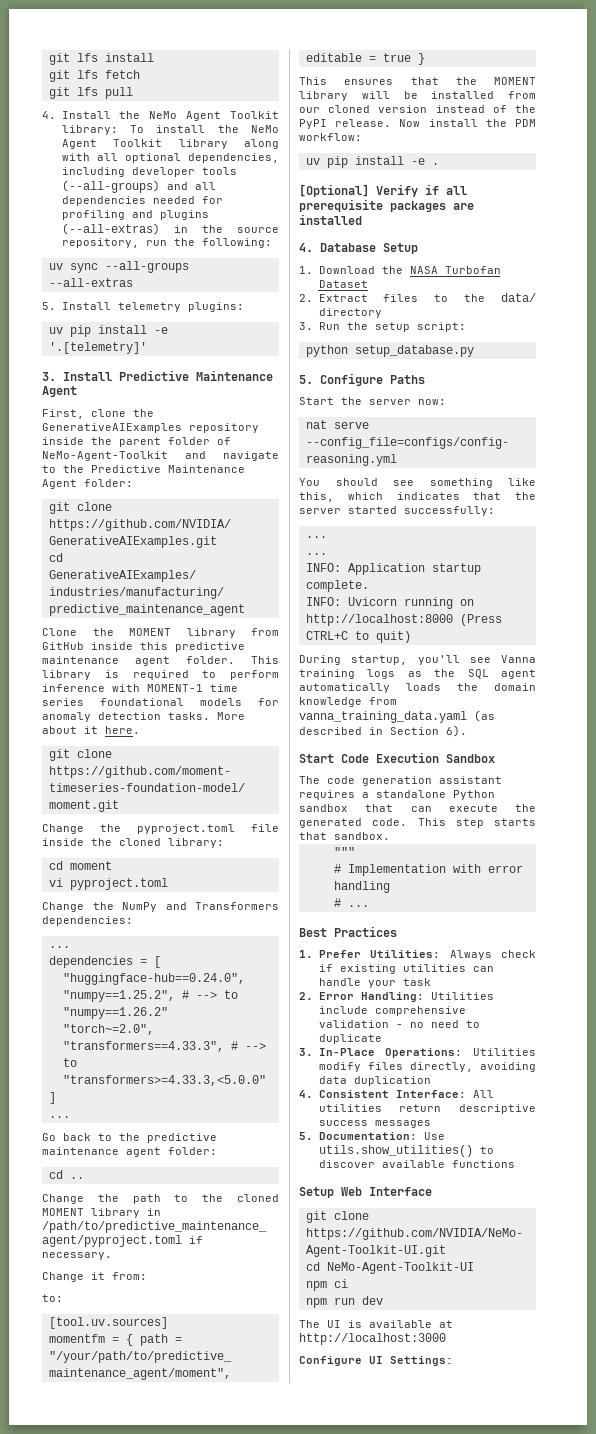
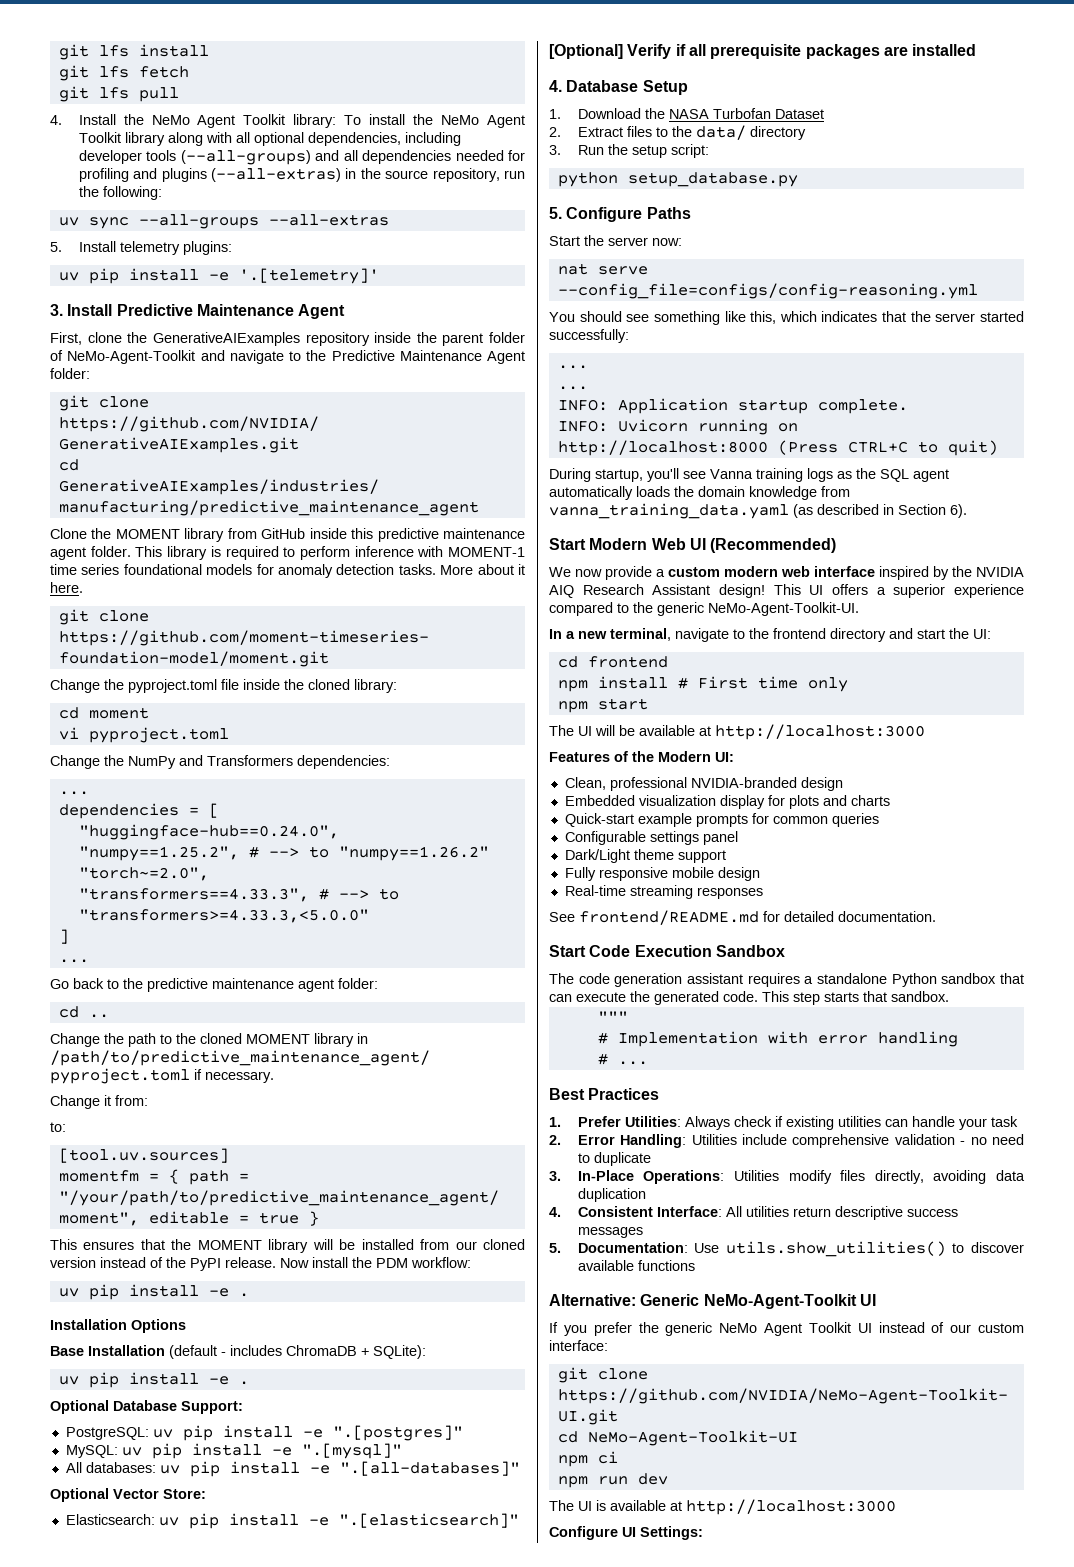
(439, 164) none -> [50,1319,186,1333] [50,1345,426,1359] [58,1372,249,1388] [50,1400,243,1414] [65,1425,463,1441] [65,1443,402,1459] [65,1461,520,1477] [50,1488,206,1502] [65,1513,519,1529] // Installation Options // Base Installation (default - includes ChromaDB + SQLite): // uv pip install -e . // Optional Database Support: // PostgreSQL: uv pip install -e ".[postgres]" // MySQL: uv pip install -e ".[mysql]" // All databases: uv pip install -e ".[all-databases]" // Optional Vector Store: // Elasticsearch: uv pip install -e ".[elasticsearch]"
(467, 731) none -> [549,538,837,553] [549,566,1024,580] [549,584,1024,598] [549,602,859,616] [549,628,991,642] [557,656,668,668] [557,676,848,692] [557,698,648,713] [549,724,925,740] [549,751,734,762] [564,777,843,791] [564,795,890,809] [564,813,879,827] [564,831,738,845] [564,849,726,863] [564,867,760,881] [564,885,763,899] [549,910,936,925] // Start Modern Web UI (Recommended) // We now provide a custom modern web interface inspired by the NVIDIA AIQ Research Assistant design! This UI offers a superior experience compared to the generic NeMo-Agent-Toolkit-UI. // In a new terminal, navigate to the frontend directory and start the UI: // cd frontend // npm install # First time only // npm start // The UI will be available at http://localhost:3000 // Features of the Modern UI: // Clean, professional NVIDIA-branded design // Embedded visualization display for plots and charts // Quick-start example prompts for common queries // Configurable settings panel // Dark/Light theme support // Fully responsive mobile design // Real-time streaming responses // See frontend/README.md for detailed documentation.
[299,1187,432,1198] Setup Web Interface -> [549,1294,876,1309] [549,1322,1024,1336] [549,1340,608,1351] Alternative: Generic NeMo-Agent-Toolkit UI // If you prefer the generic NeMo Agent Toolkit UI instead of our custom interface:

